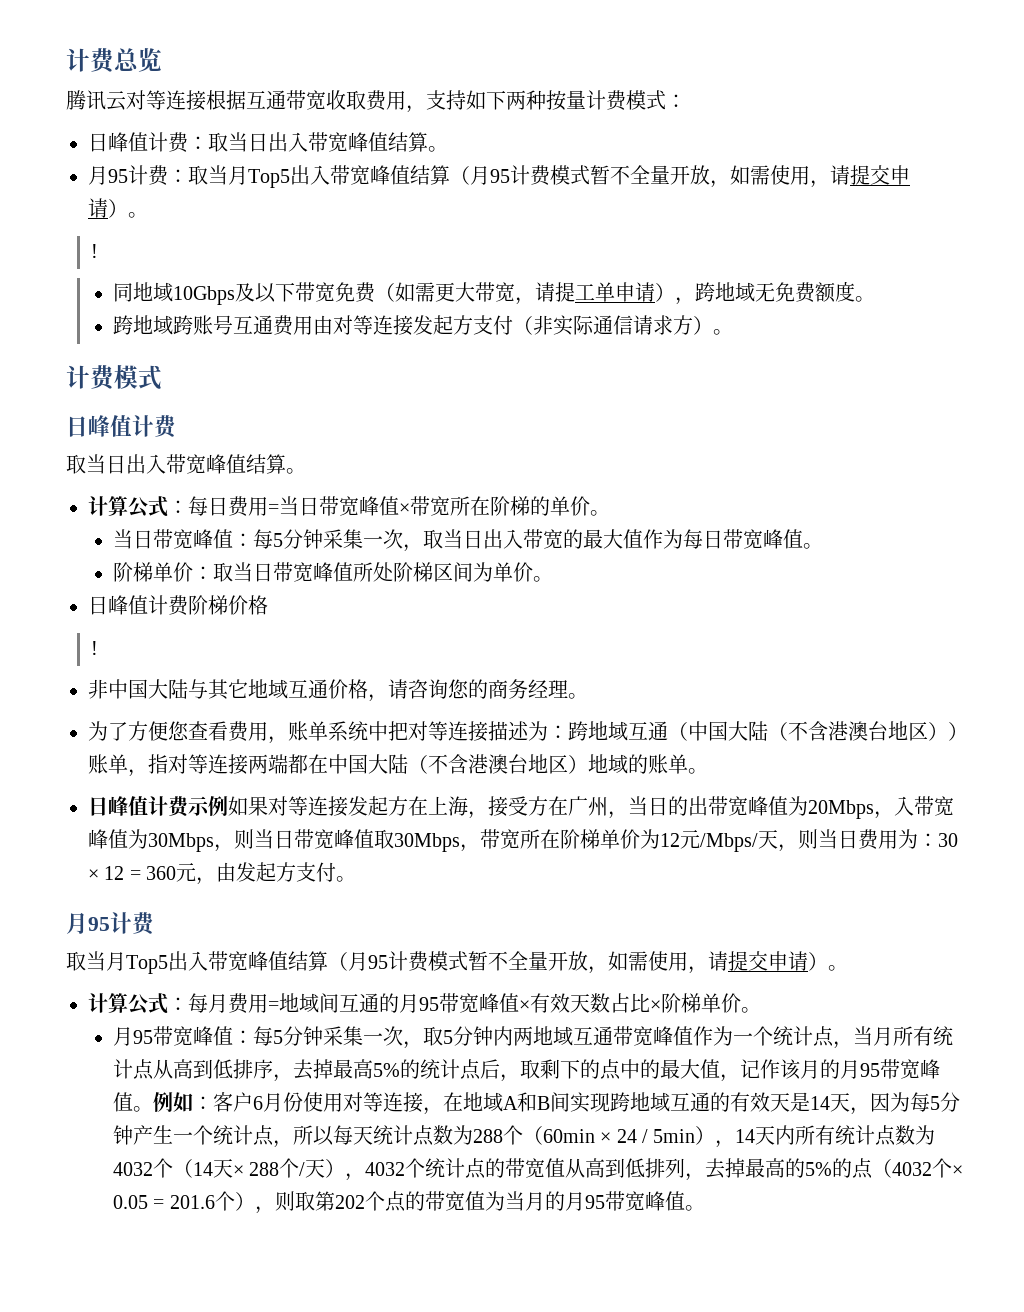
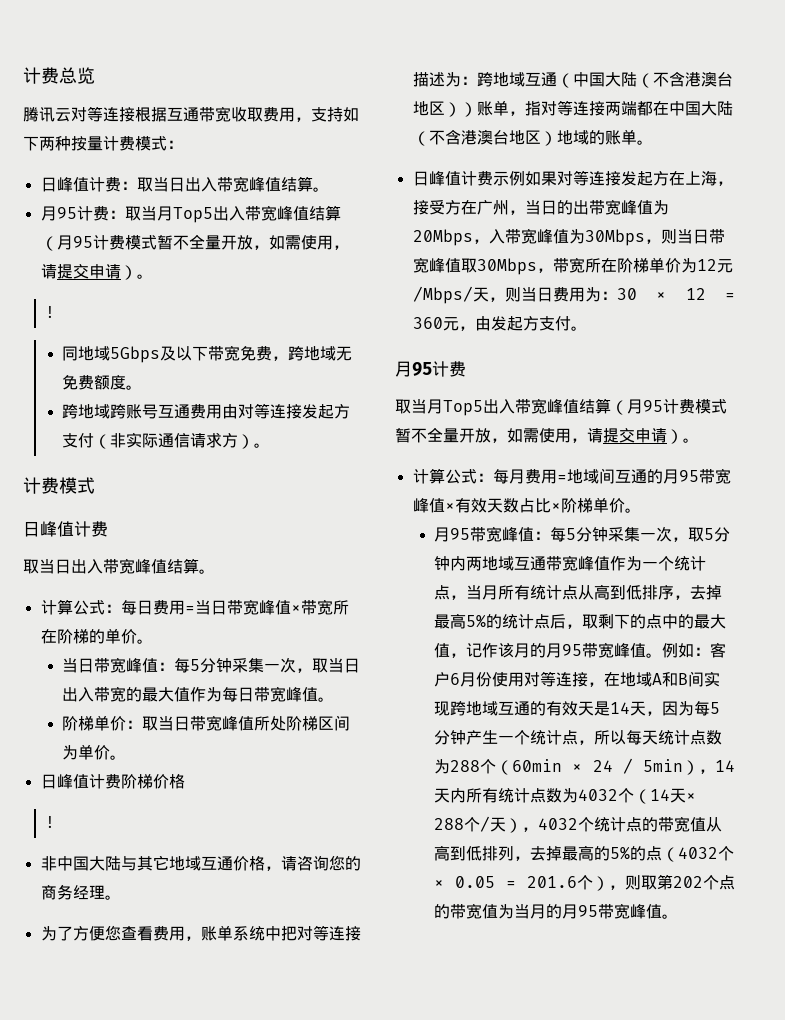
[172,286,235,305] 10Gbps -> [110,346,161,363] 5Gbps
[374,282,675,305] （如需更大带宽，请提工单申请） -> (273, 353) none

